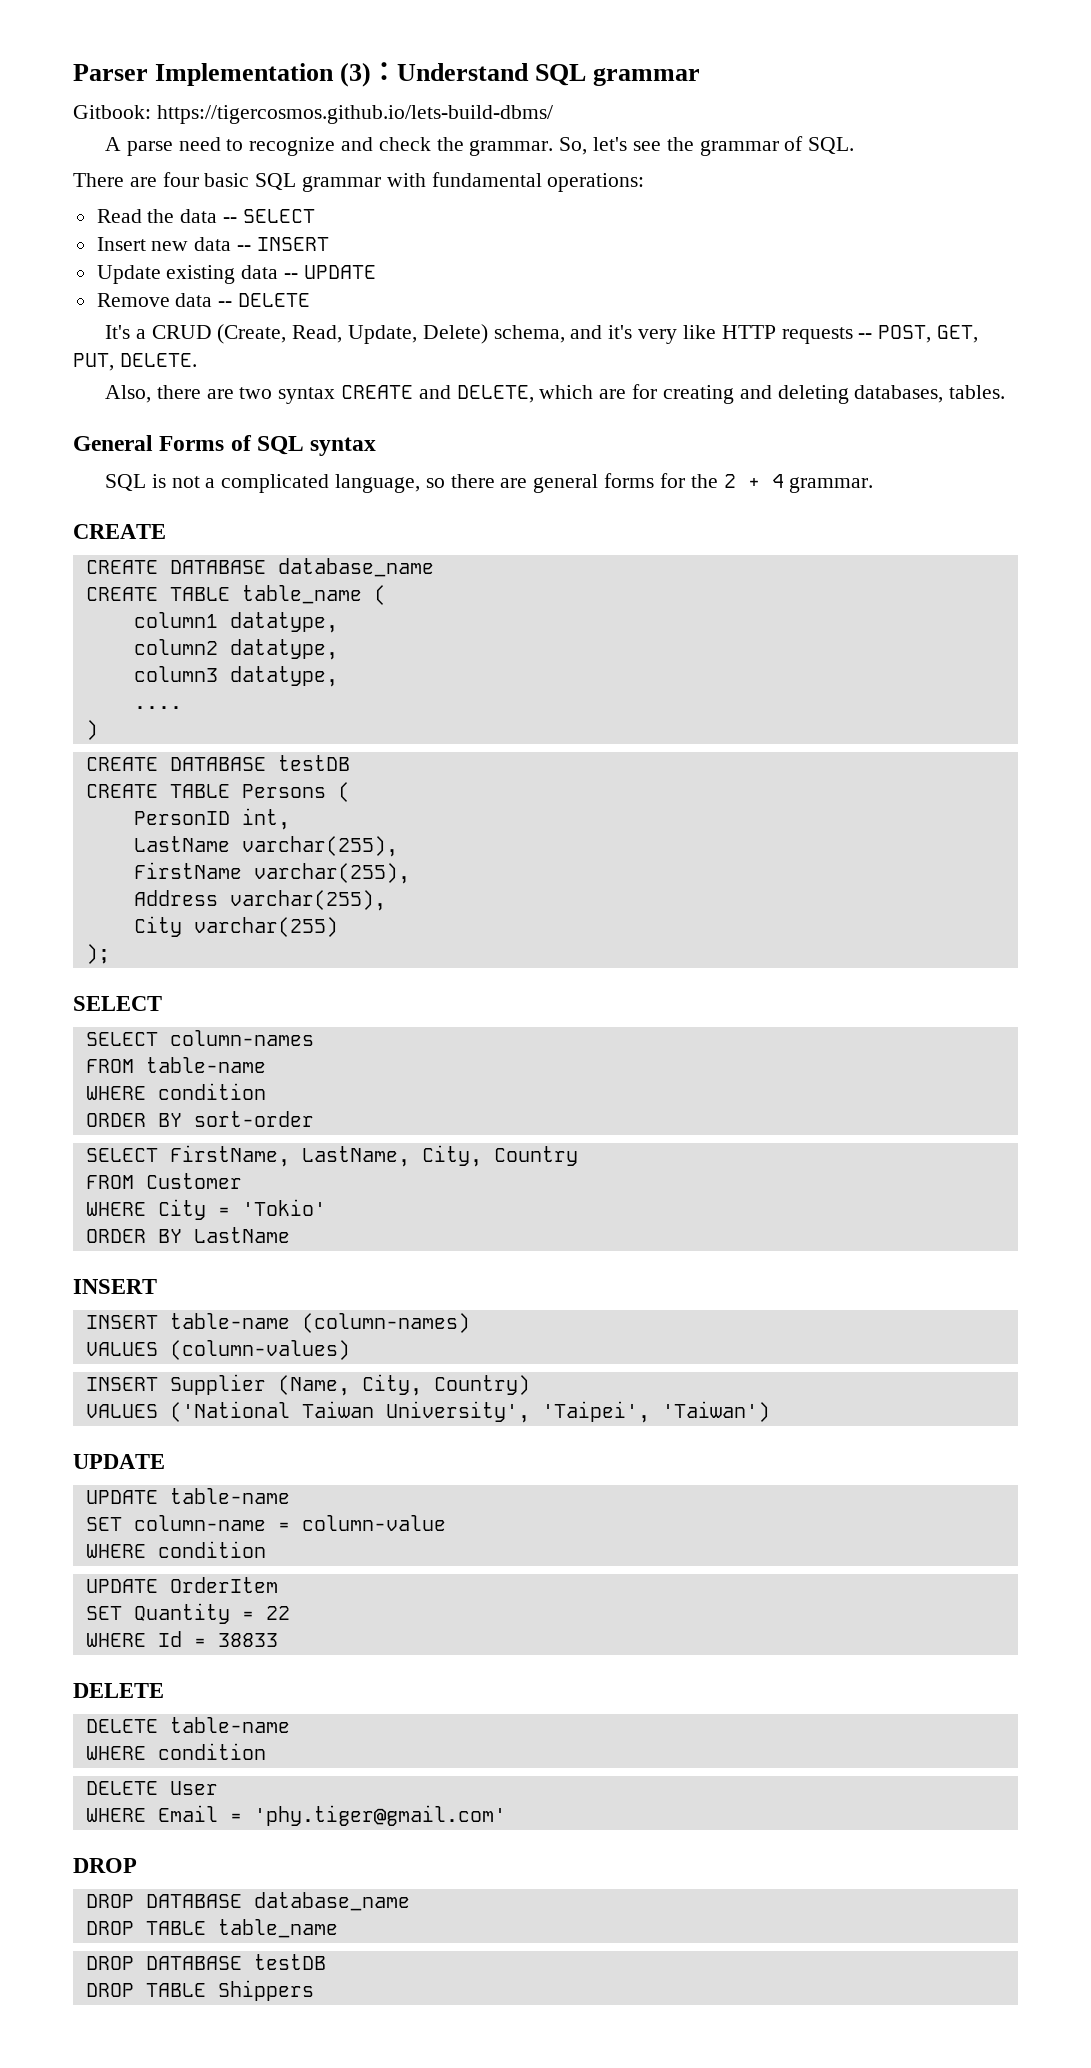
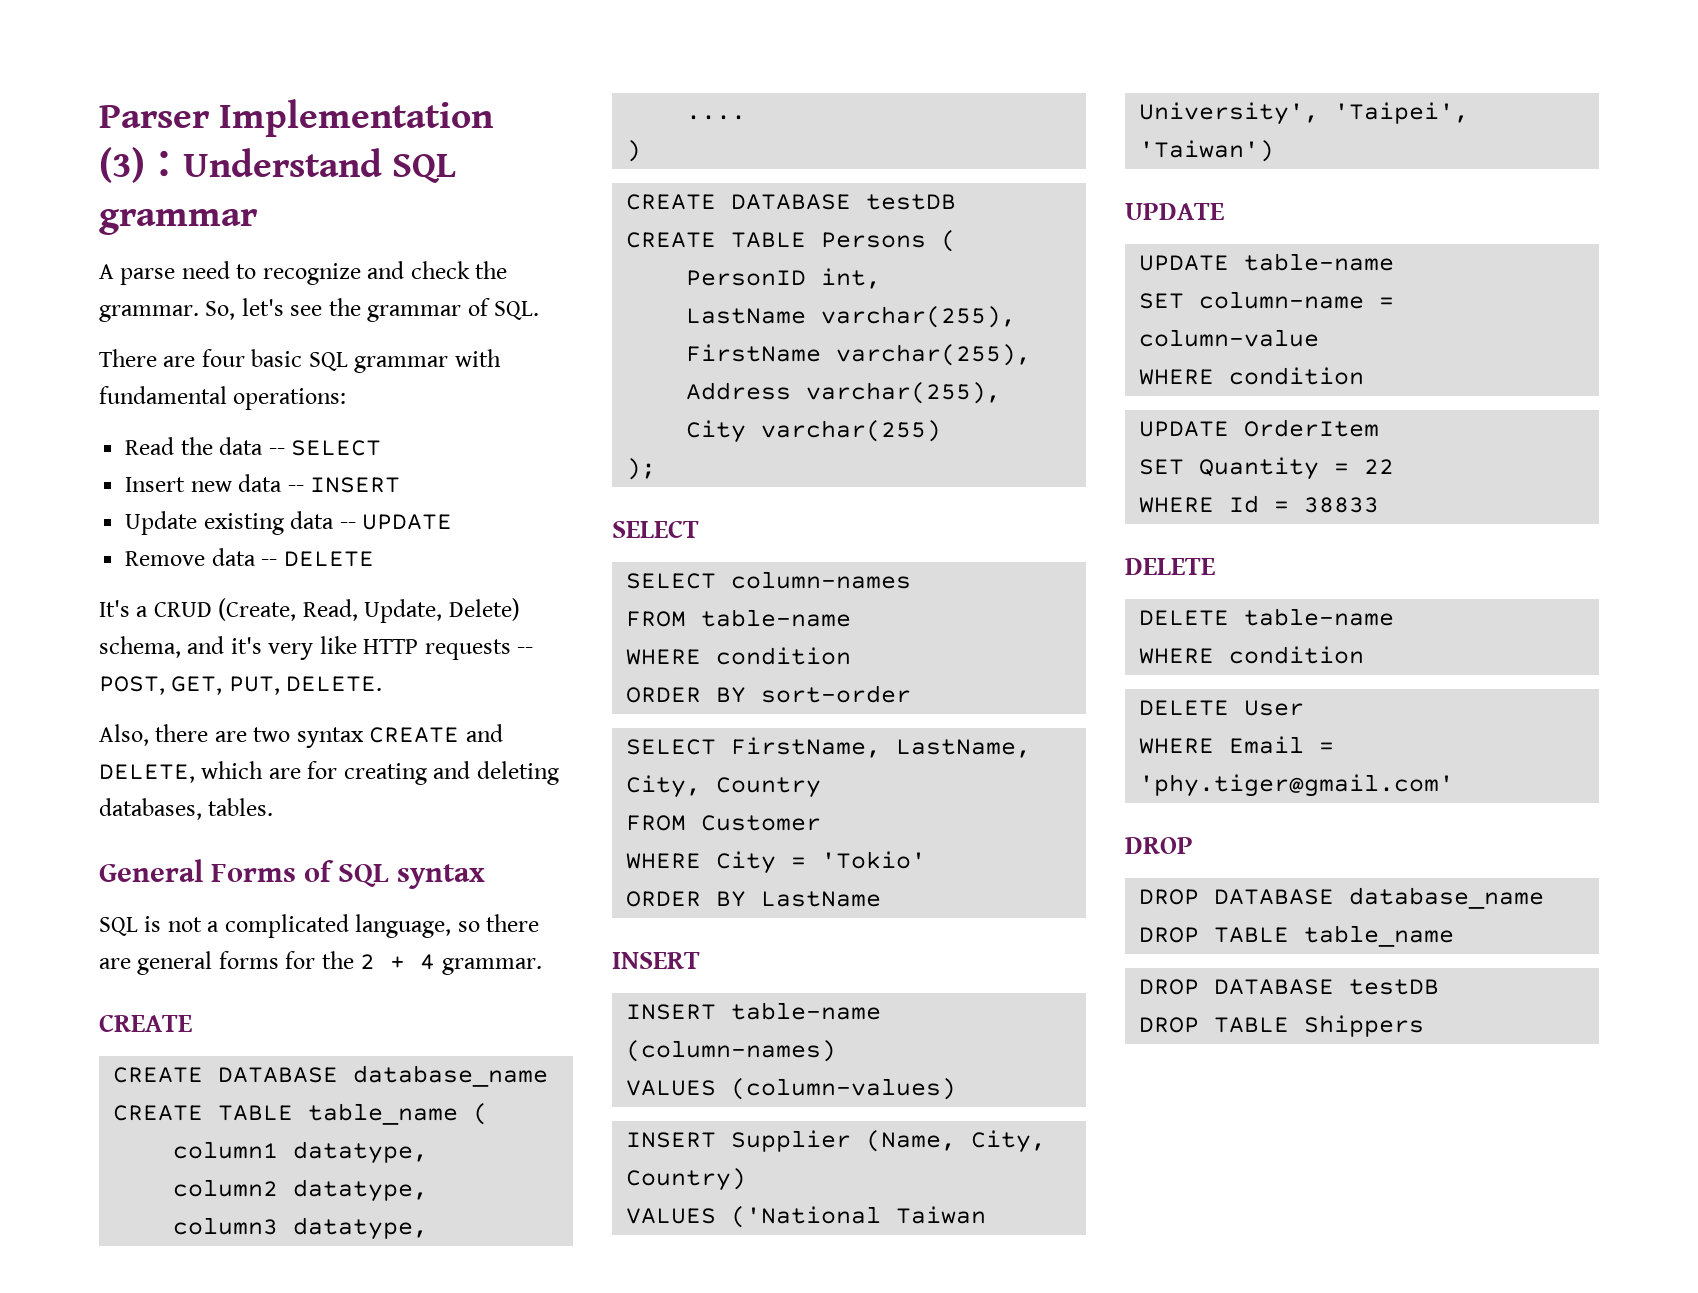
[73,105,553,124] // Gitbook: https://tigercosmos.github.io/lets-build-dbms/ -> (257, 222) none

